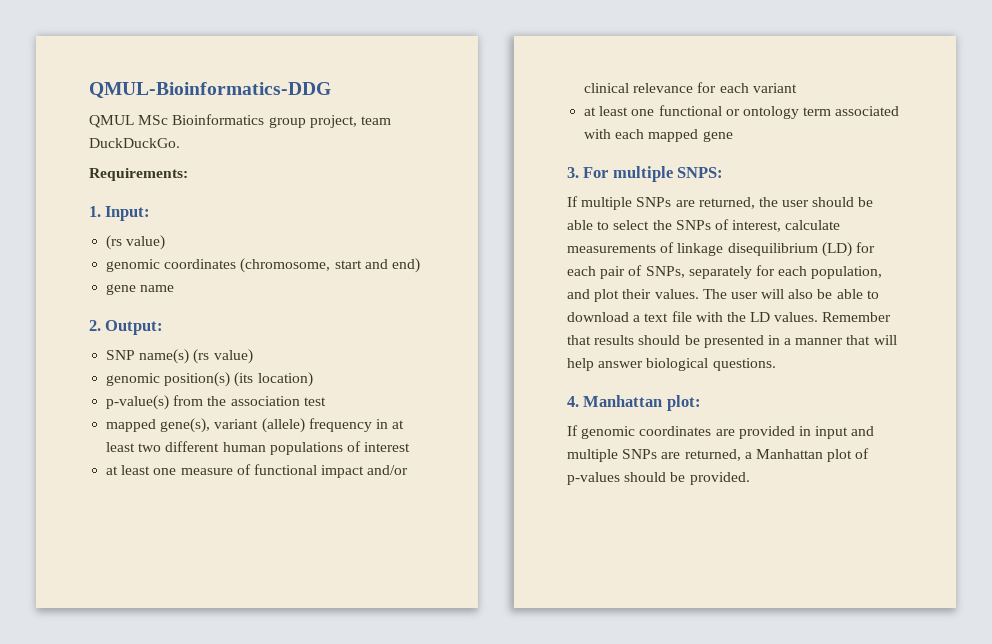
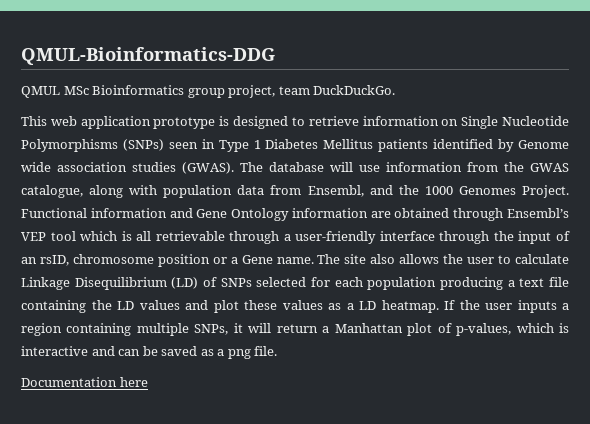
[89,168,188,181] [89,206,151,221] [106,235,166,250] [106,258,420,273] [106,284,175,295] [89,320,164,335] [106,349,253,364] [106,372,313,387] [106,395,326,410] [106,418,405,433] [106,441,411,455] [106,464,409,478] [584,82,797,93] [584,105,900,119] [584,129,733,142] [567,166,724,182] [567,196,874,210] [567,219,841,232] [567,242,875,257] [567,265,883,279] [567,289,879,302] [567,312,629,322] Requirements: // 1. Input: // (rs value) // genomic coordinates (chromosome, start and end) // gene name // 2. Output: // SNP name(s) (rs value) // genomic position(s) (its location) // p-value(s) from the association test // mapped gene(s), variant (allele) frequency in at least two different human populations of interest // at least one measure of functional impact and/or clinical relevance for each variant // at least one functional or ontology term associated with each mapped gene // 3. For multiple SNPS: // If multiple SNPs are returned, the user should be able to select the SNPs of interest, calculate measurements of linkage disequilibrium (LD) for each pair of SNPs, separately for each population, and plot their values. The user will also be able to download -> [21,116,569,129] [21,139,570,152] [21,162,569,174] [21,185,569,198] [21,208,569,221] [21,231,571,244] [21,254,569,267] [21,277,503,290] This web application prototype is designed to retrieve information on Single Nucleotide Polymorphisms (SNPs) seen in Type 1 Diabetes Mellitus patients identified by Genome wide association studies (GWAS). The database will use information from the GWAS catalogue, along with population data from Ensembl, and the 1000 Genomes Project. Functional information and Gene Ontology information are obtained through Ensembl’s VEP tool which is all retrievable through a user-friendly interface through the input of an rsID, chromosome position or a Gene name. The site also allows the user to calculate Linkage Disequilibrium (LD) of SNPs selected for each population producing
[695,312,723,322] with -> [21,300,86,313] containing
[774,312,892,322] [567,335,897,348] [567,358,776,371] [567,395,701,411] [567,425,875,439] [567,448,870,462] [567,472,750,485] values. Remember that results should be presented in a manner that will help answer biological questions. // 4. Manhattan plot: // If genomic coordinates are provided in input and multiple SNPs are returned, a Manhattan plot of p-values should be provided. -> [139,300,569,313] [21,323,569,336] [21,346,278,359] [21,377,148,387] values and plot these values as a LD heatmap. If the user inputs a region containing multiple SNPs, it will return a Manhattan plot of p-values, which is interactive and can be saved as a png file. // Documentation here

